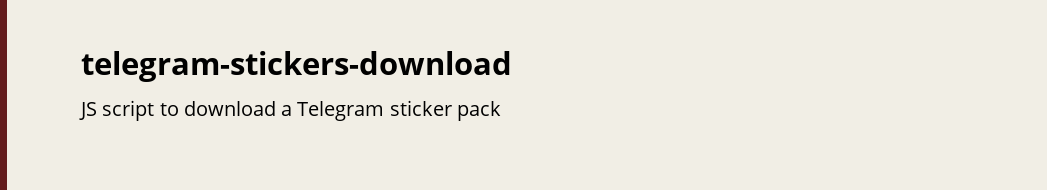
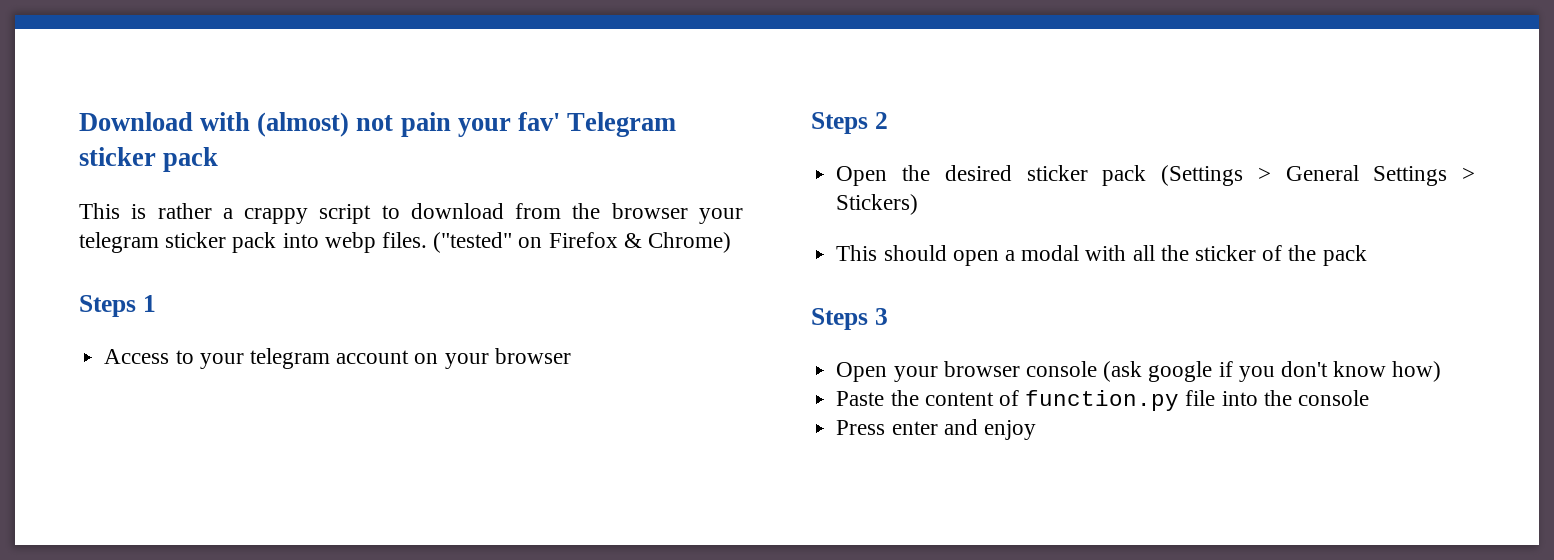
[81,51,512,82] [79,100,501,121] telegram-stickers-download // JS script to download a Telegram sticker pack -> [79,112,677,137] [79,147,219,172] [79,203,743,224] [79,232,732,253] [79,295,156,317] [104,348,571,369] [811,112,888,134] [836,165,1475,186] [836,194,919,215] [836,245,1367,266] [811,308,888,330] [836,361,1442,382] [836,390,1369,411] [836,419,1036,440] Download with (almost) not pain your fav' Telegram sticker pack // This is rather a crappy script to download from the browser your telegram sticker pack into webp files. ("tested" on Firefox & Chrome) // Steps 1 // Access to your telegram account on your browser // Steps 2 // Open the desired sticker pack (Settings > General Settings > Stickers) // This should open a modal with all the sticker of the pack // Steps 3 // Open your browser console (ask google if you don't know how) // Paste the content of function.py file into the console // Press enter and enjoy

